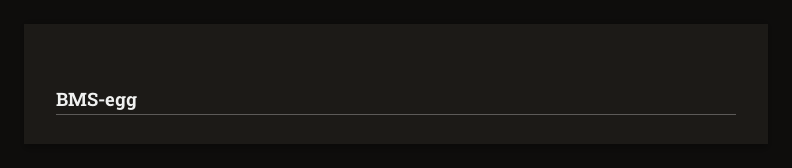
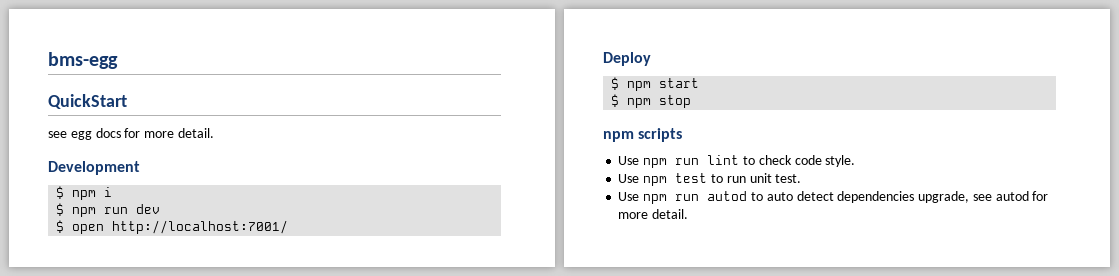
[56,92,137,110] BMS-egg -> [48,52,118,69] [48,94,127,109] [48,128,214,140] [48,161,140,175] [56,186,113,200] [56,203,161,217] [56,220,289,234] [603,52,651,66] [611,77,700,91] [611,94,692,108] [603,128,683,142] [618,155,856,168] [618,173,802,186] [618,191,1049,204] [618,209,689,219] bms-egg // QuickStart // see egg docs for more detail. // Development // $ npm i // $ npm run dev // $ open http://localhost:7001/ // Deploy // $ npm start // $ npm stop // npm scripts // Use npm run lint to check code style. // Use npm test to run unit test. // Use npm run autod to auto detect dependencies upgrade, see autod for more detail.

